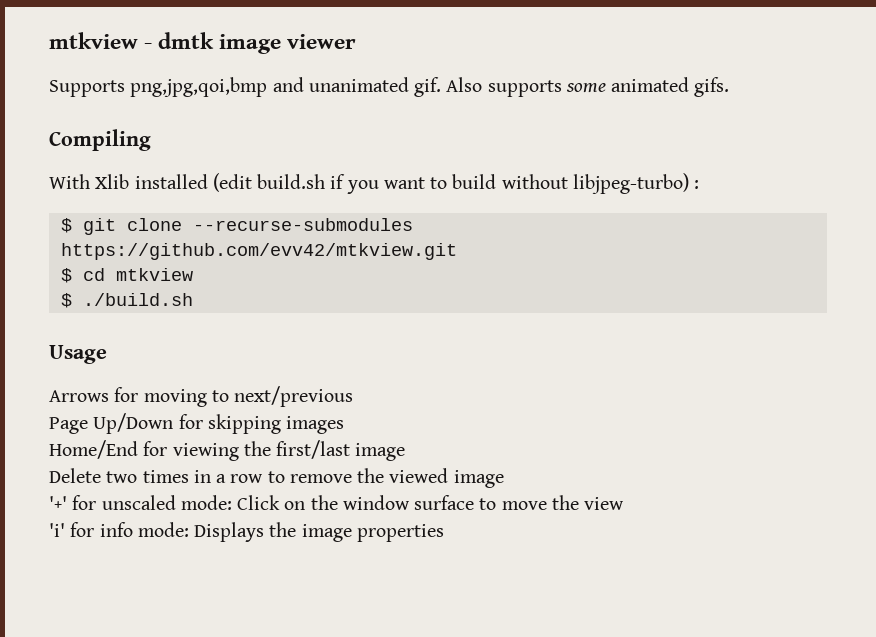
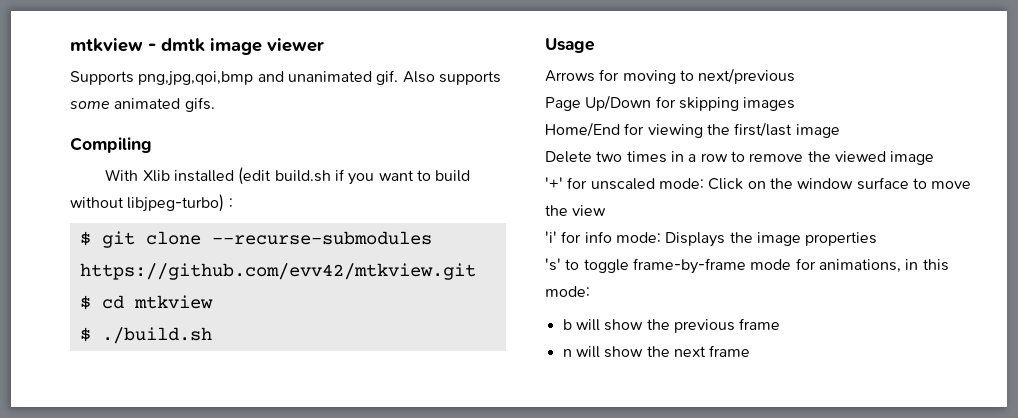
(444, 533) none -> [545,258,949,274] [545,286,590,297] [562,318,781,333] [562,345,751,358] // 's' to toggle frame-by-frame mode for animations, in this mode: // b will show the previous frame // n will show the next frame

